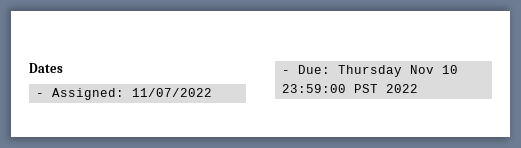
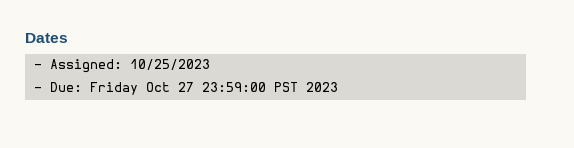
[132,88,213,97] 11/07/2022 -> [129,59,210,70] 10/25/2023
[338,65,459,77] Thursday Nov 10 -> [89,82,194,95] Friday Oct 27
[386,84,419,93] 2022 -> [305,82,338,92] 2023

